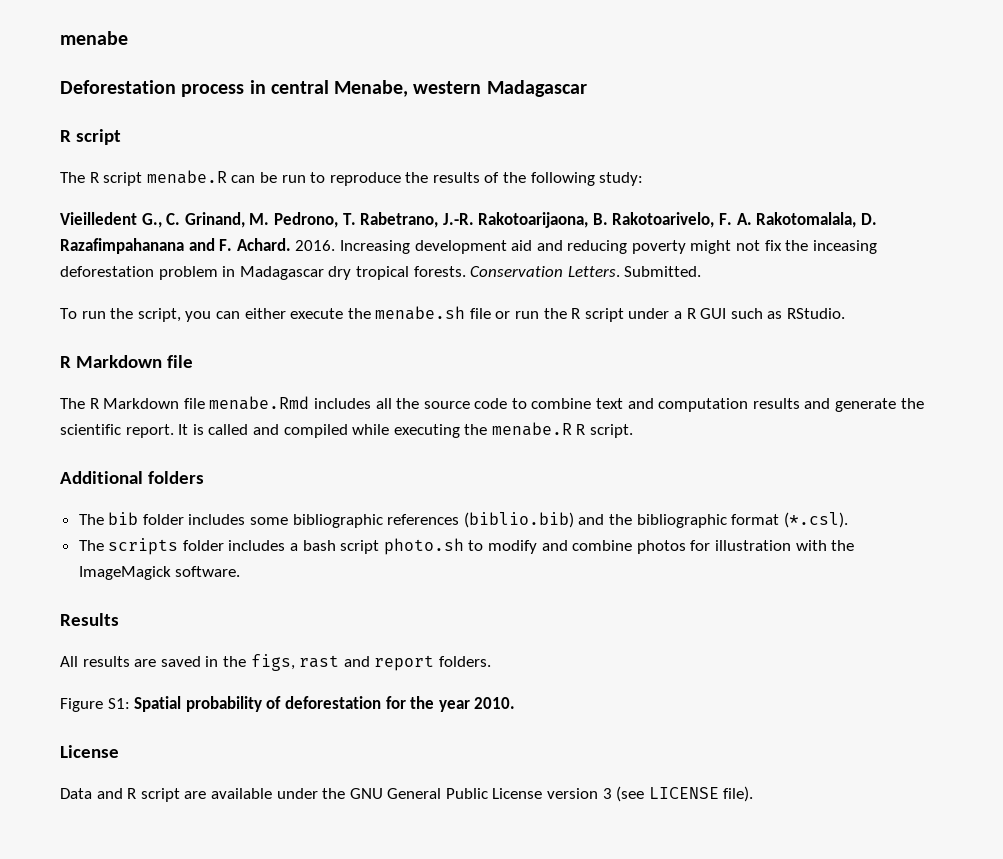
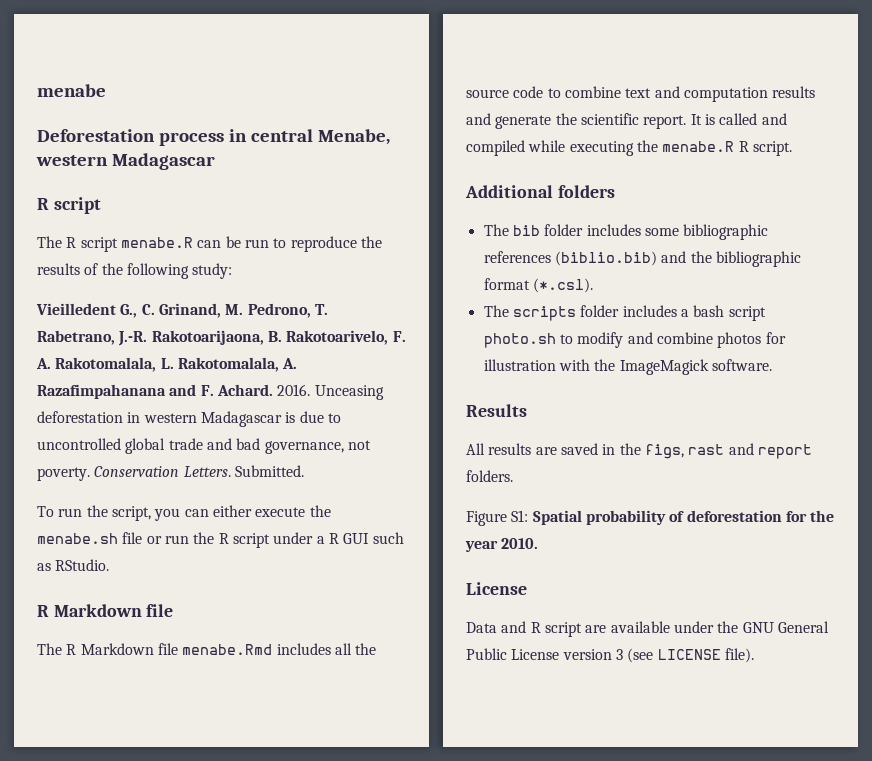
[860,213,877,225] D. -> [160,357,298,372] L. Rakotomalala, A.
[339,240,877,254] [60,266,466,280] Increasing development aid and reducing poverty might not fix the inceasing deforestation problem in Madagascar dry tropical forests. -> [314,385,384,400] [37,411,341,427] [37,438,371,454] [37,467,90,481] Unceasing deforestation in western Madagascar is due to uncontrolled global trade and bad governance, not poverty.

